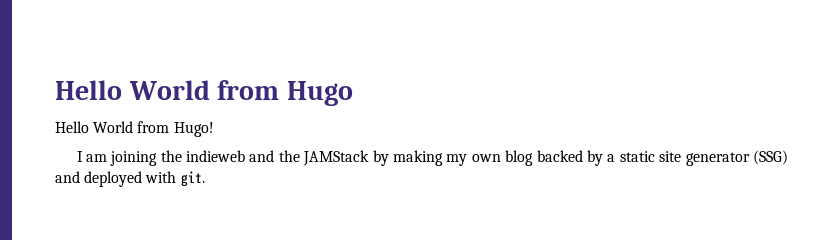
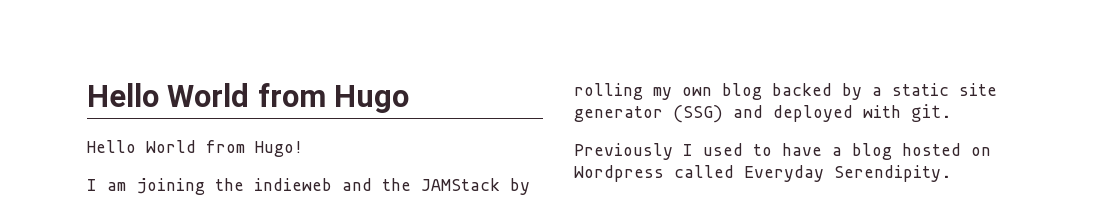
[393,150,444,166] making -> [574,83,643,100] rolling
(205, 179) none -> [574,143,991,160] [574,165,951,182] // Previously I used to have a blog hosted on Wordpress called Everyday Serendipity.

